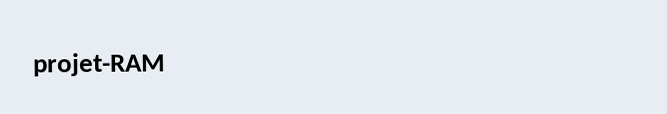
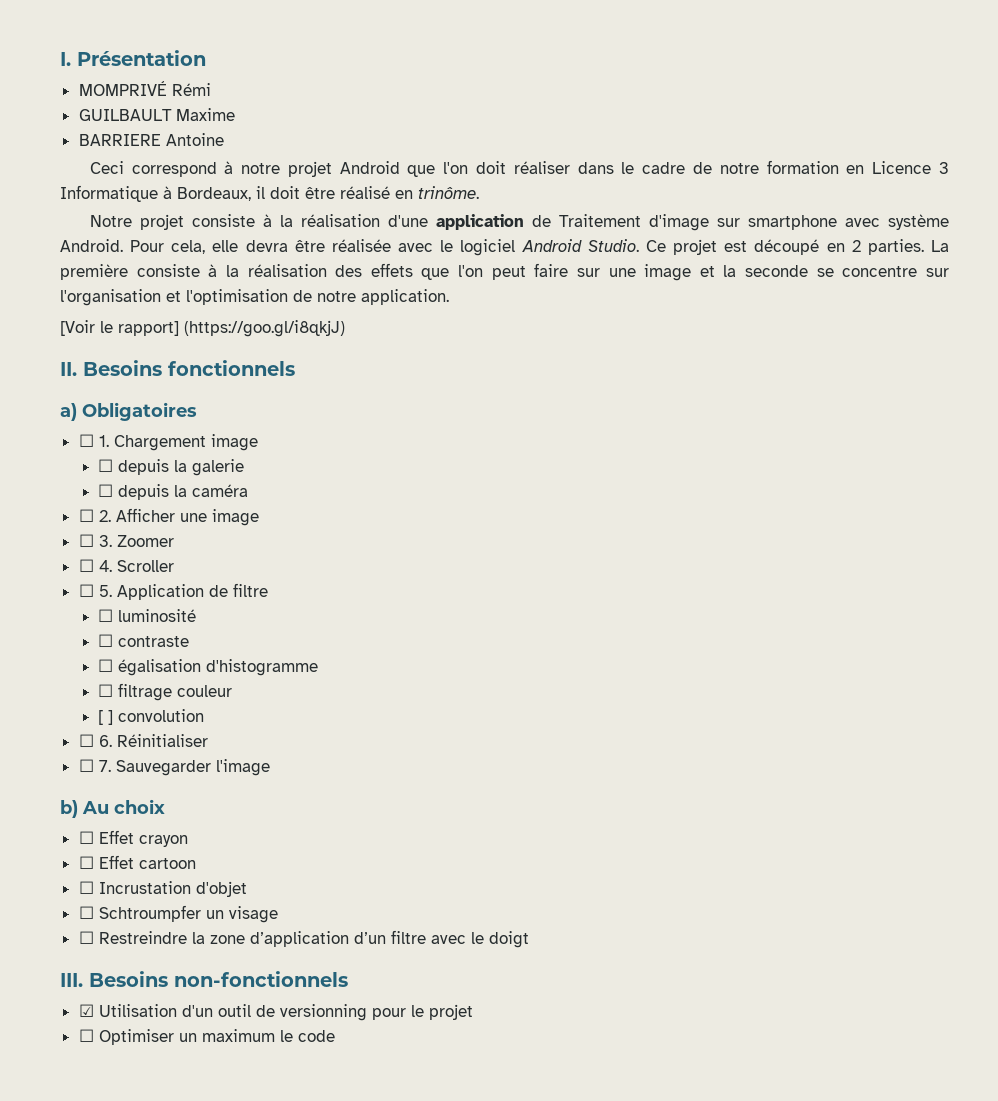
[32,52,166,77] projet-RAM -> [60,50,206,66] [78,81,211,96] [78,108,235,121] [78,133,224,146] [89,160,949,177] [60,185,479,202] [89,214,950,231] [60,239,949,256] [60,263,950,281] [60,289,449,306] [60,320,345,337] [60,360,295,376] [60,402,197,421] [78,434,258,451] [98,459,245,476] [98,484,249,500] [78,508,259,526] [78,534,174,547] [78,559,174,572] [78,583,268,600] [98,609,197,622] [98,634,190,647] [98,659,319,676] [98,683,233,701] [98,709,205,725] [78,734,208,747] [78,759,270,776] [60,799,165,818] [78,830,188,847] [78,855,196,869] [78,881,247,897] [78,905,278,923] [78,930,529,948] [60,971,348,987] [78,1004,473,1021] [78,1029,335,1045] I. Présentation // MOMPRIVÉ Rémi // GUILBAULT Maxime // BARRIERE Antoine // Ceci correspond à notre projet Android que l'on doit réaliser dans le cadre de notre formation en Licence 3 Informatique à Bordeaux, il doit être réalisé en trinôme. // Notre projet consiste à la réalisation d'une application de Traitement d'image sur smartphone avec système Android. Pour cela, elle devra être réalisée avec le logiciel Android Studio. Ce projet est découpé en 2 parties. La première consiste à la réalisation des effets que l'on peut faire sur une image et la seconde se concentre sur l'organisation et l'optimisation de notre application. // [Voir le rapport] (https://goo.gl/i8qkjJ) // II. Besoins fonctionnels // a) Obligatoires // ☐ 1. Chargement image // ☐ depuis la galerie // ☐ depuis la caméra // ☐ 2. Afficher une image // ☐ 3. Zoomer // ☐ 4. Scroller // ☐ 5. Application de filtre // ☐ luminosité // ☐ contraste // ☐ égalisation d'histogramme // ☐ filtrage couleur // [ ] convolution // ☐ 6. Réinitialiser // ☐ 7. Sauvegarder l'image // b) Au choix // ☐ Effet crayon // ☐ Effet cartoon // ☐ Incrustation d'objet // ☐ Schtroumpfer un visage // ☐ Restreindre la zone d’application d’un filtre avec le doigt // III. Besoins non-fonctionnels // ☑ Utilisation d'un outil de versionning pour le projet // ☐ Optimiser un maximum le code

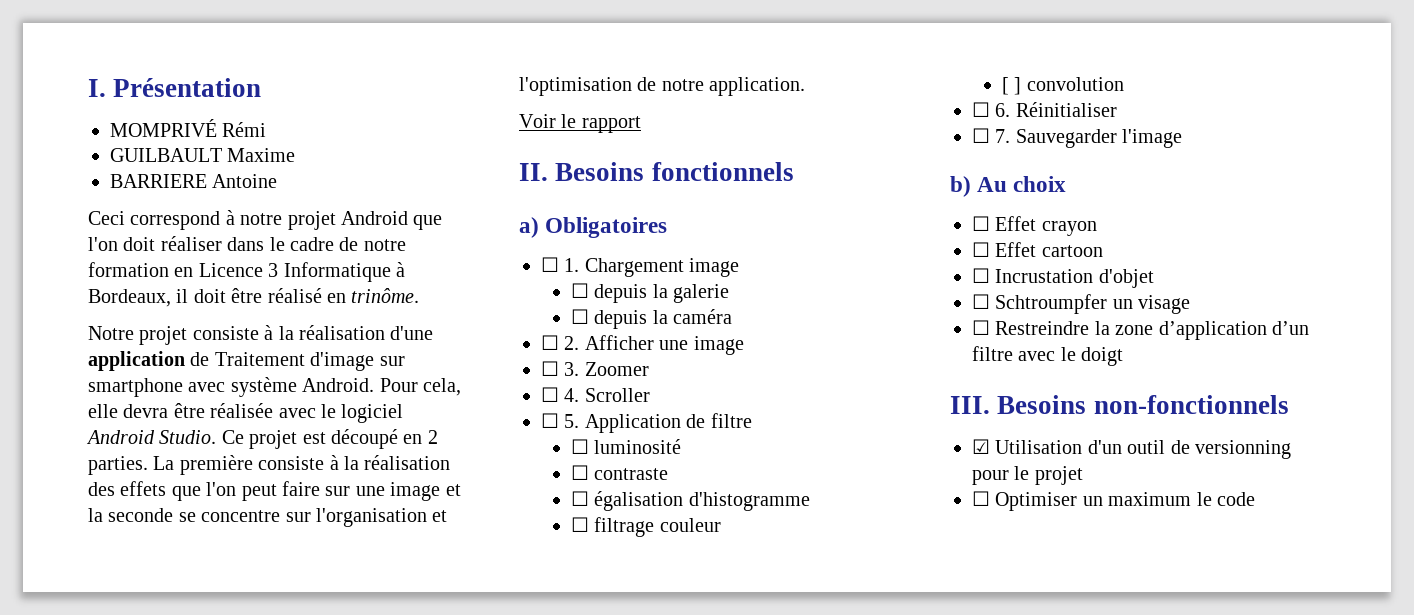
[60,320,345,337] [Voir le rapport] (https://goo.gl/i8qkjJ) -> [519,114,641,133] Voir le rapport

